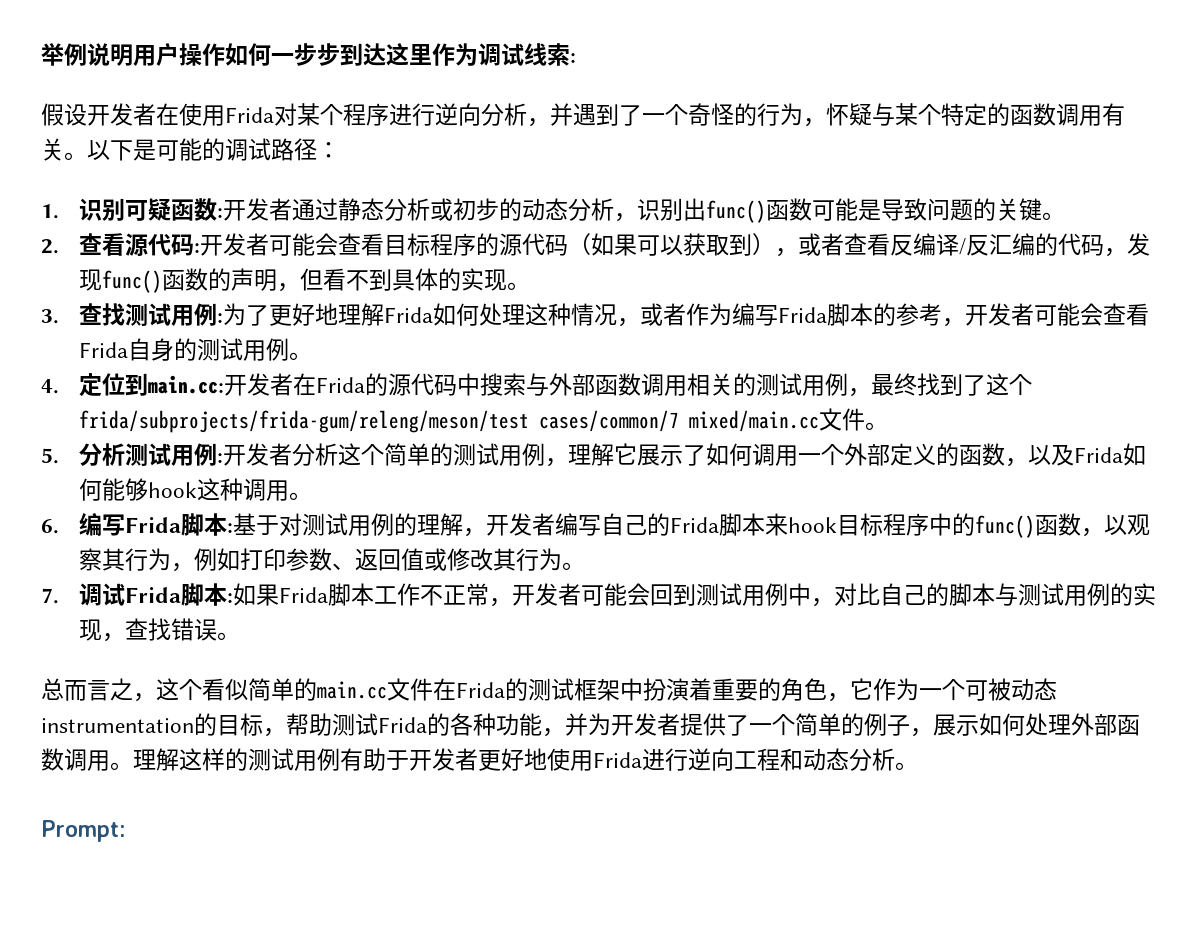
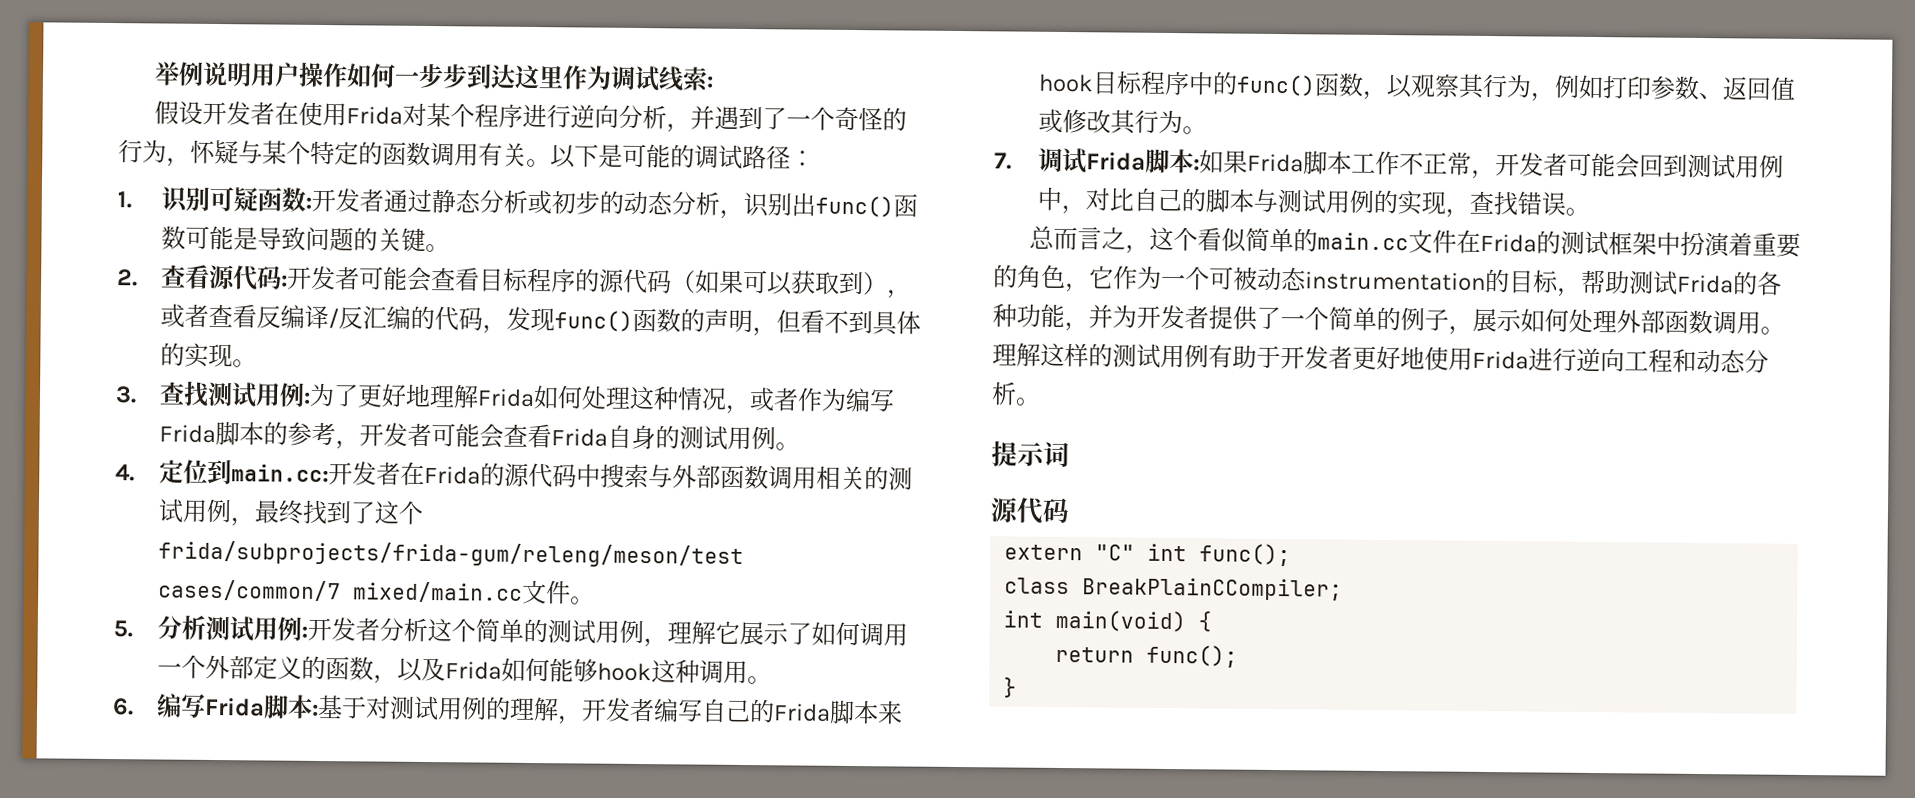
[41,820,126,842] Prompt: -> [991,440,1070,468] [990,497,1070,524] [1004,543,1292,567] [1004,577,1344,601] [1003,609,1214,633] [1055,644,1239,668] [1003,677,1018,698] 提示词 // 源代码 // extern "C" int func(); // class BreakPlainCCompiler; // int main(void) { // return func(); // }

